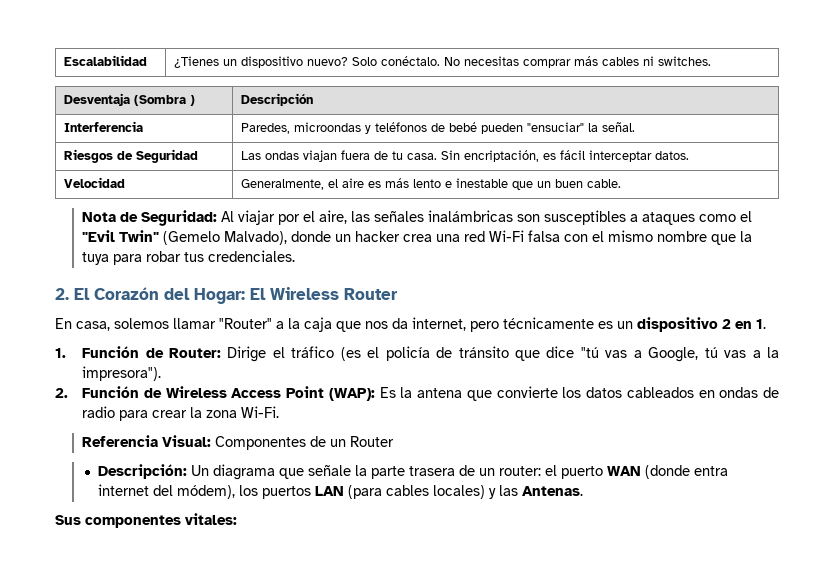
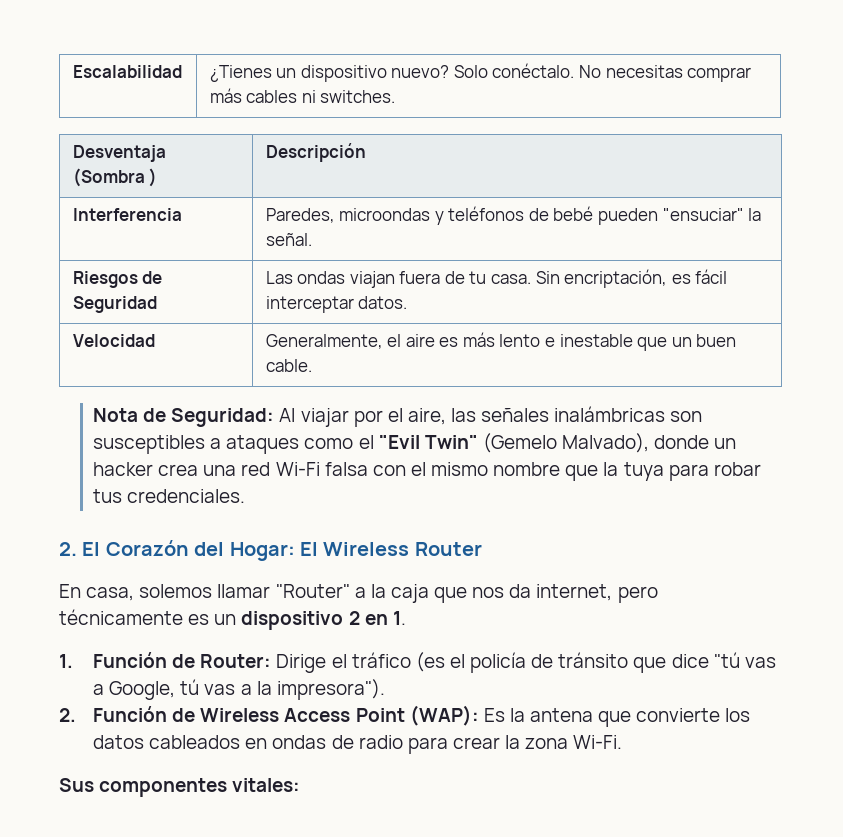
[82,435,395,450] [98,464,729,480] [98,484,584,499] // Referencia Visual: Componentes de un Router // Descripción: Un diagrama que señale la parte trasera de un router: el puerto WAN (donde entra internet del módem), los puertos LAN (para cables locales) y las Antenas. -> (623, 742) none

